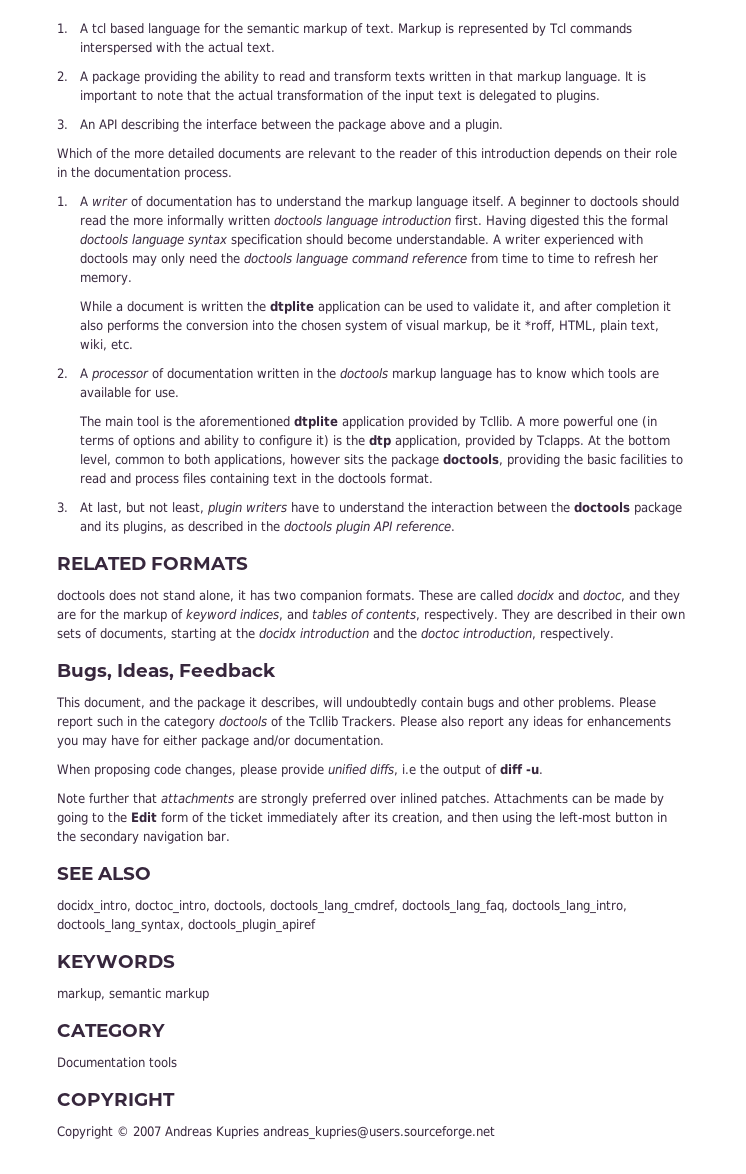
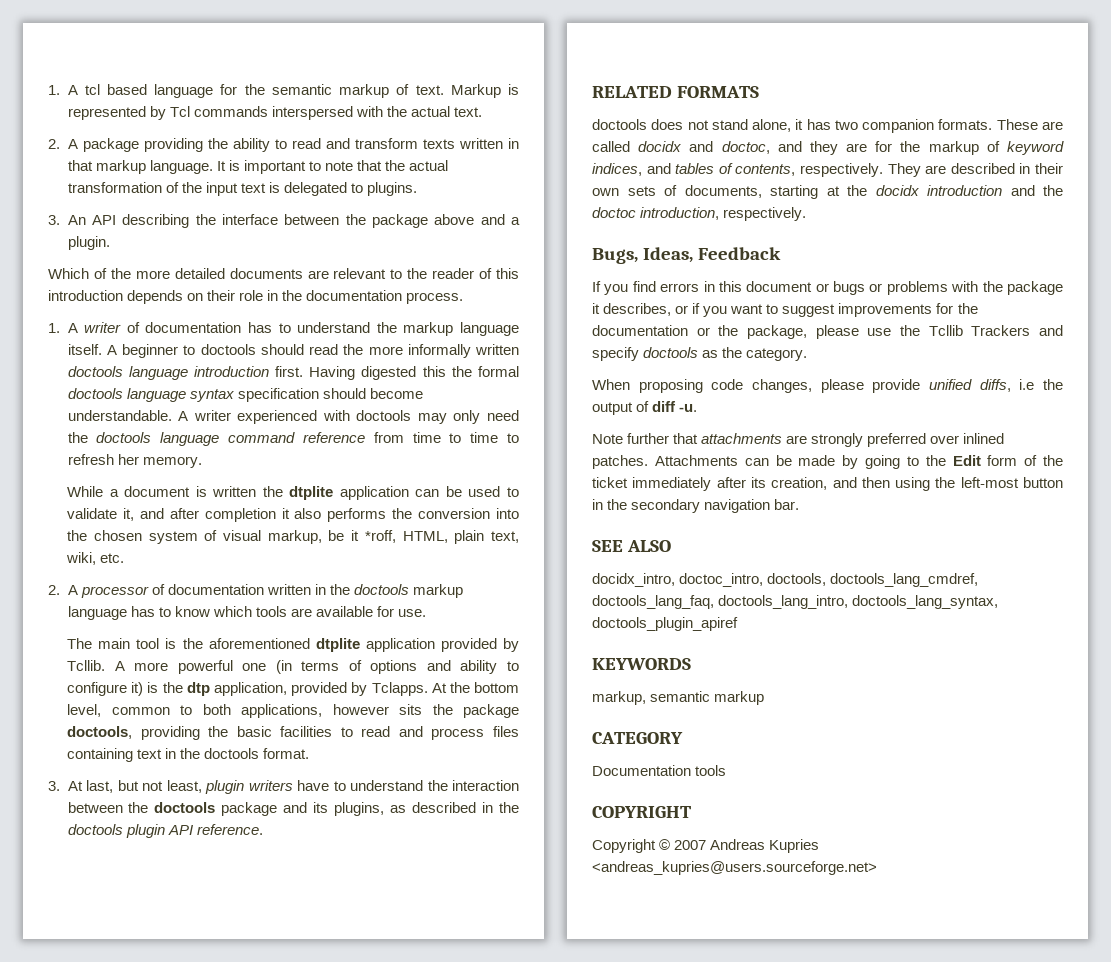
[56,697,656,710] [57,716,671,729] [57,735,384,748] This document, and the package it describes, will undoubtedly contain bugs and other problems. Please report such in the category doctools of the Tcllib Trackers. Please also report any ideas for enhancements you may have for either package and/or documentation. -> [592,281,1063,295] [592,303,978,317] [592,325,1063,339] [592,347,808,361] If you find errors in this document or bugs or problems with the package it describes, or if you want to suggest improvements for the documentation or the package, please use the Tcllib Trackers and specify doctools as the category.
[263,1126,495,1140] andreas_kupries@users.sourceforge.net -> [592,861,877,875] <andreas_kupries@users.sourceforge.net>

